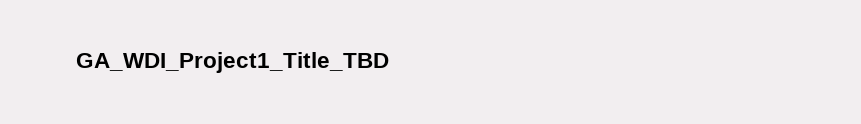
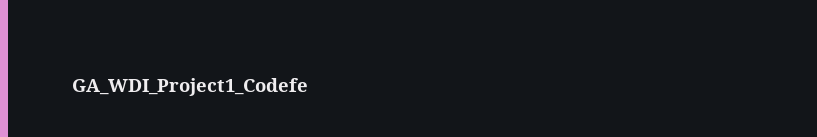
[76,52,389,73] GA_WDI_Project1_Title_TBD -> [72,78,308,96] GA_WDI_Project1_Codefe

